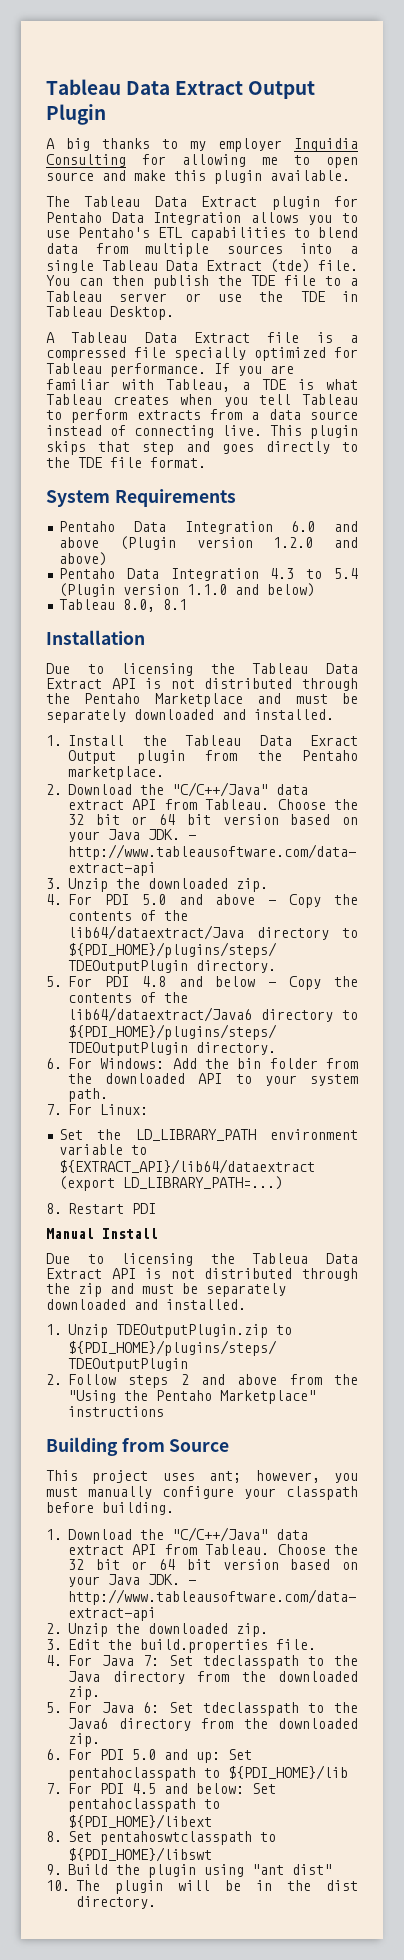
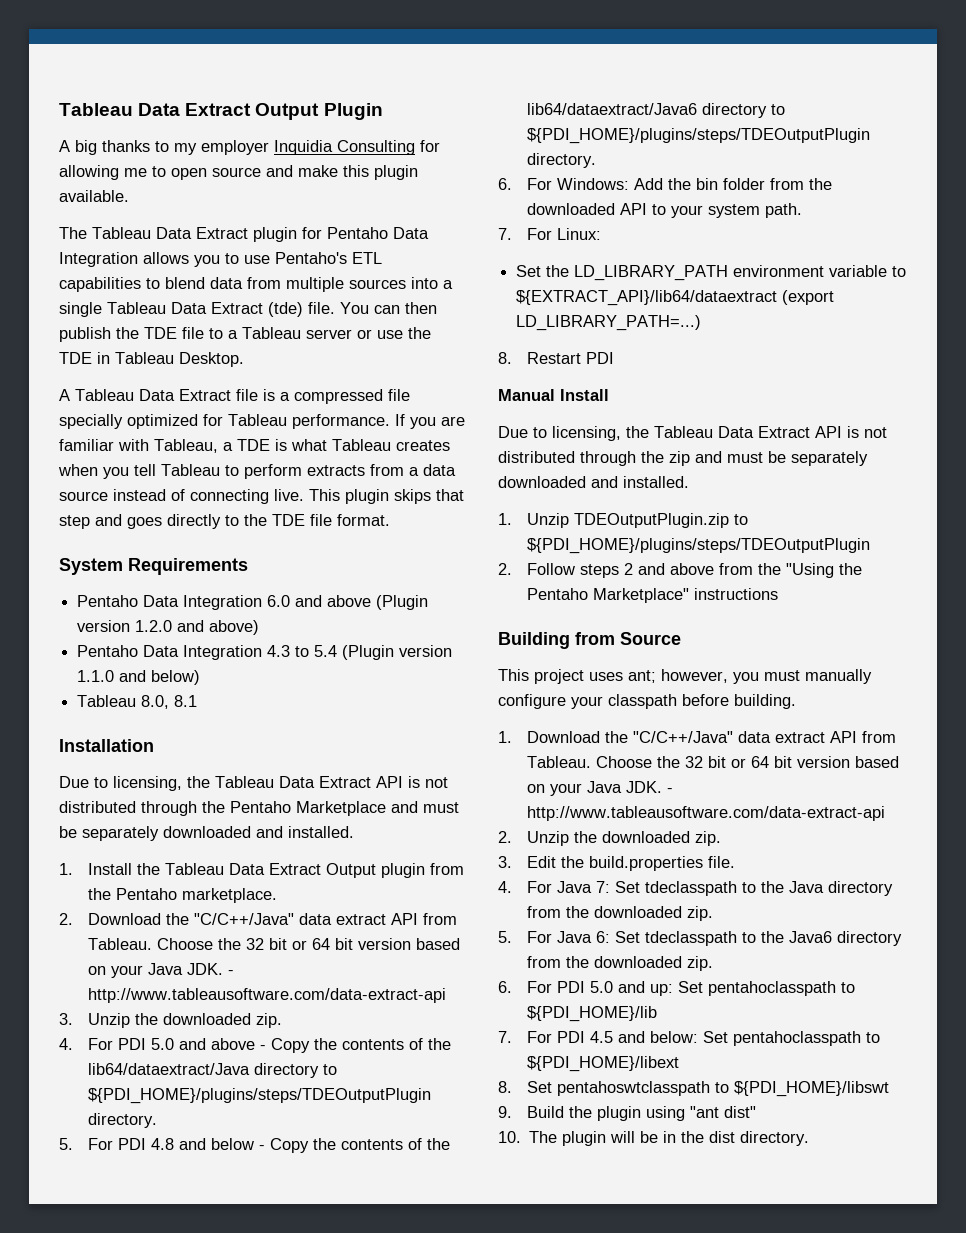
[121,663,194,676] licensing -> [113,776,182,791] licensing,
[310,735,358,746] Exract -> [268,863,321,875] Extract
[121,1253,309,1266] licensing the Tableua -> [552,426,713,441] licensing, the Tableau

